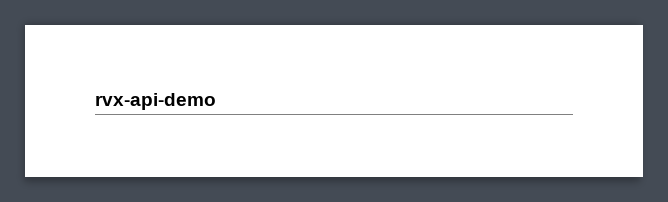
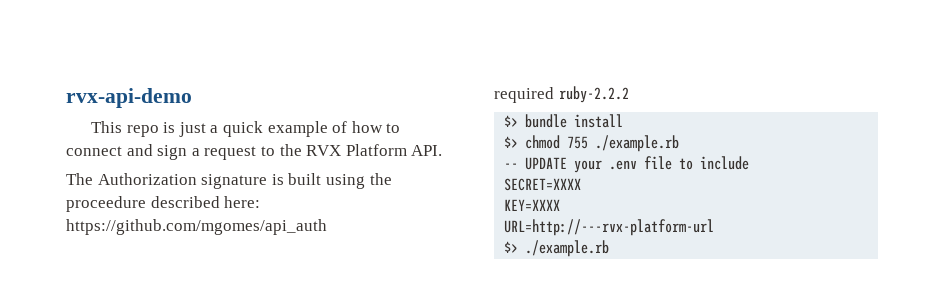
(216, 101) none -> [91,121,401,137] [66,144,443,160] [66,173,392,189] [66,196,261,212] [66,219,327,235] [494,86,629,103] [504,114,624,128] [504,135,680,152] [504,156,750,173] [504,178,582,191] [504,199,561,211] [504,219,715,236] [504,240,610,257] // This repo is just a quick example of how to connect and sign a request to the RVX Platform API. // The Authorization signature is built using the proceedure described here: https://github.com/mgomes/api_auth // required ruby-2.2.2 // $> bundle install // $> chmod 755 ./example.rb // -- UPDATE your .env file to include // SECRET=XXXX // KEY=XXXX // URL=http://---rvx-platform-url // $> ./example.rb

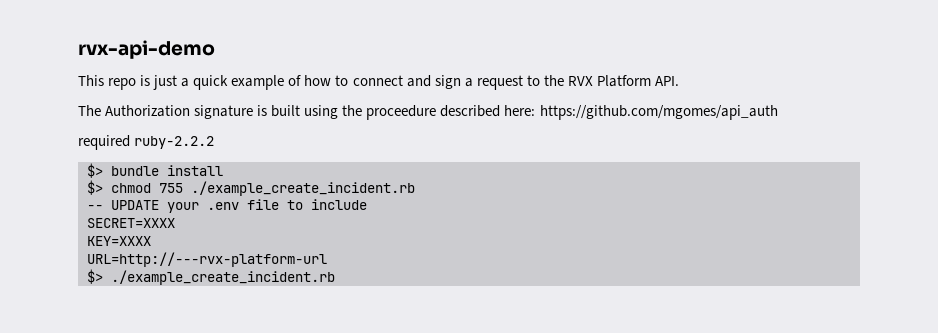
[595,135,680,152] ./example.rb -> [191,181,415,196] ./example_create_incident.rb
[525,240,610,257] ./example.rb -> [111,270,335,285] ./example_create_incident.rb

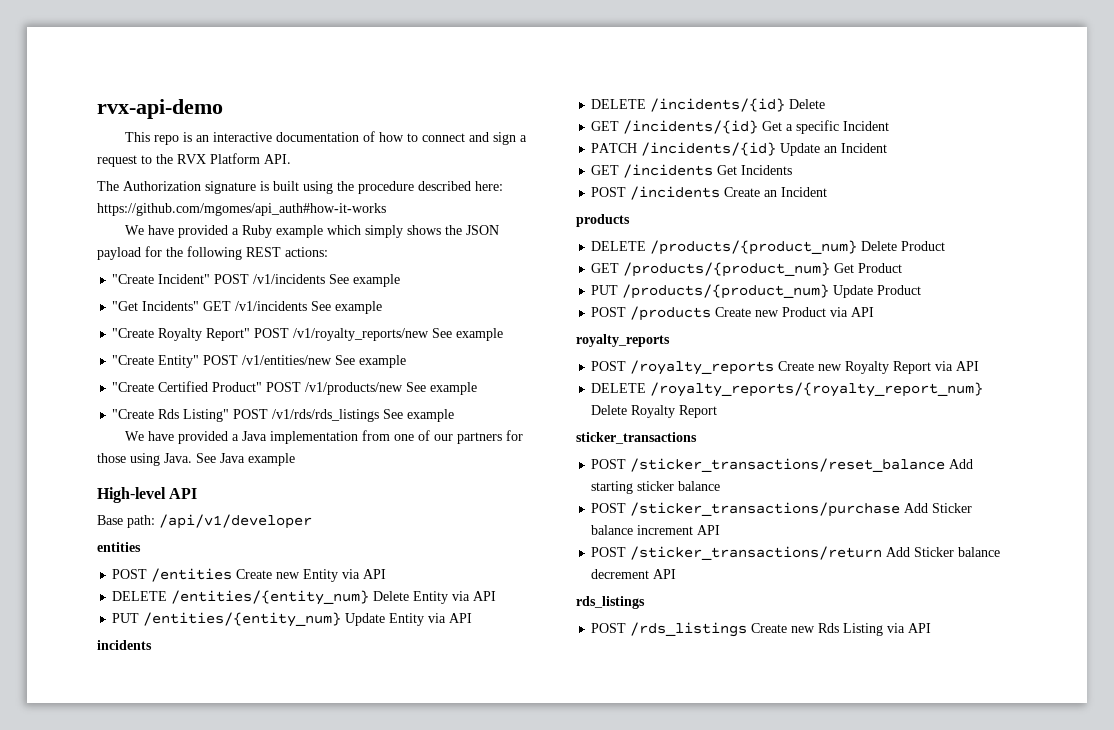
[153,75,285,90] just a quick example -> [196,132,360,142] an interactive documentation
[366,105,437,120] proceedure -> [358,181,414,194] procedure
[539,105,778,120] [78,135,215,150] [87,163,223,178] [87,180,415,196] [87,199,367,213] [87,218,175,228] [87,236,151,246] [87,252,327,267] [87,269,335,285] https://github.com/mgomes/api_auth // required ruby-2.2.2 // $> bundle install // $> chmod 755 ./example_create_incident.rb // -- UPDATE your .env file to include // SECRET=XXXX // KEY=XXXX // URL=http://---rvx-platform-url // $> ./example_create_incident.rb -> [97,203,386,216] [125,225,500,238] [97,246,328,260] [112,274,401,287] [112,301,383,314] [112,328,504,341] [112,355,407,368] [112,381,478,395] [112,409,455,422] [125,430,524,444] [97,453,295,466] [97,487,198,503] [97,514,312,529] [97,542,141,552] [112,568,387,582] [112,590,497,605] [112,612,473,627] [97,640,152,650] [591,98,826,112] [591,120,890,134] [591,142,888,156] [591,164,793,178] [591,186,828,200] [576,214,630,227] [591,240,946,255] [591,262,903,277] [591,284,922,299] [591,306,875,321] [576,334,670,347] [591,360,980,375] [591,382,984,397] [591,405,718,418] [576,432,697,444] [591,458,974,472] [591,481,721,494] [591,502,973,517] [591,525,721,535] [591,546,1001,560] [591,569,677,579] [576,596,645,609] [591,622,932,637] https://github.com/mgomes/api_auth#how-it-works // We have provided a Ruby example which simply shows the JSON payload for the following REST actions: // "Create Incident" POST /v1/incidents See example // "Get Incidents" GET /v1/incidents See example // "Create Royalty Report" POST /v1/royalty_reports/new See example // "Create Entity" POST /v1/entities/new See example // "Create Certified Product" POST /v1/products/new See example // "Create Rds Listing" POST /v1/rds/rds_listings See example // We have provided a Java implementation from one of our partners for those using Java. See Java example // High-level API // Base path: /api/v1/developer // entities // POST /entities Create new Entity via API // DELETE /entities/{entity_num} Delete Entity via API // PUT /entities/{entity_num} Update Entity via API // incidents // DELETE /incidents/{id} Delete // GET /incidents/{id} Get a specific Incident // PATCH /incidents/{id} Update an Incident // GET /incidents Get Incidents // POST /incidents Create an Incident // products // DELETE /products/{product_num} Delete Product // GET /products/{product_num} Get Product // PUT /products/{product_num} Update Product // POST /products Create new Product via API // royalty_reports // POST /royalty_reports Create new Royalty Report via API // DELETE /royalty_reports/{royalty_report_num} Delete Royalty Report // sticker_transactions // POST /sticker_transactions/reset_balance Add starting sticker balance // POST /sticker_transactions/purchase Add Sticker balance increment API // POST /sticker_transactions/return Add Sticker balance decrement API // rds_listings // POST /rds_listings Create new Rds Listing via API

